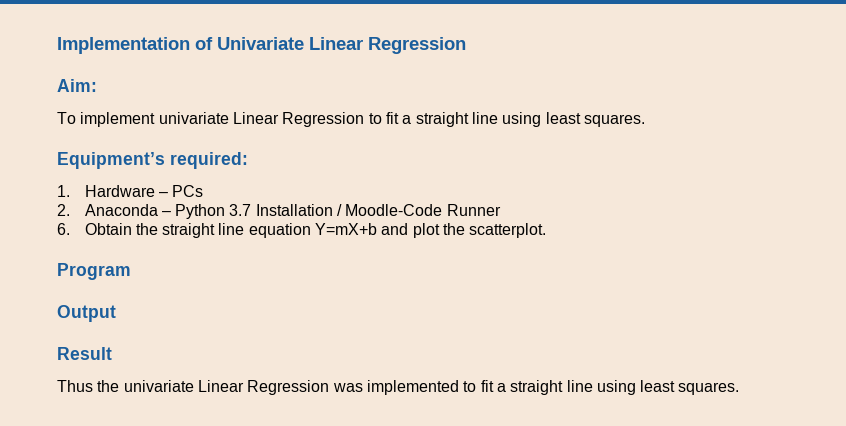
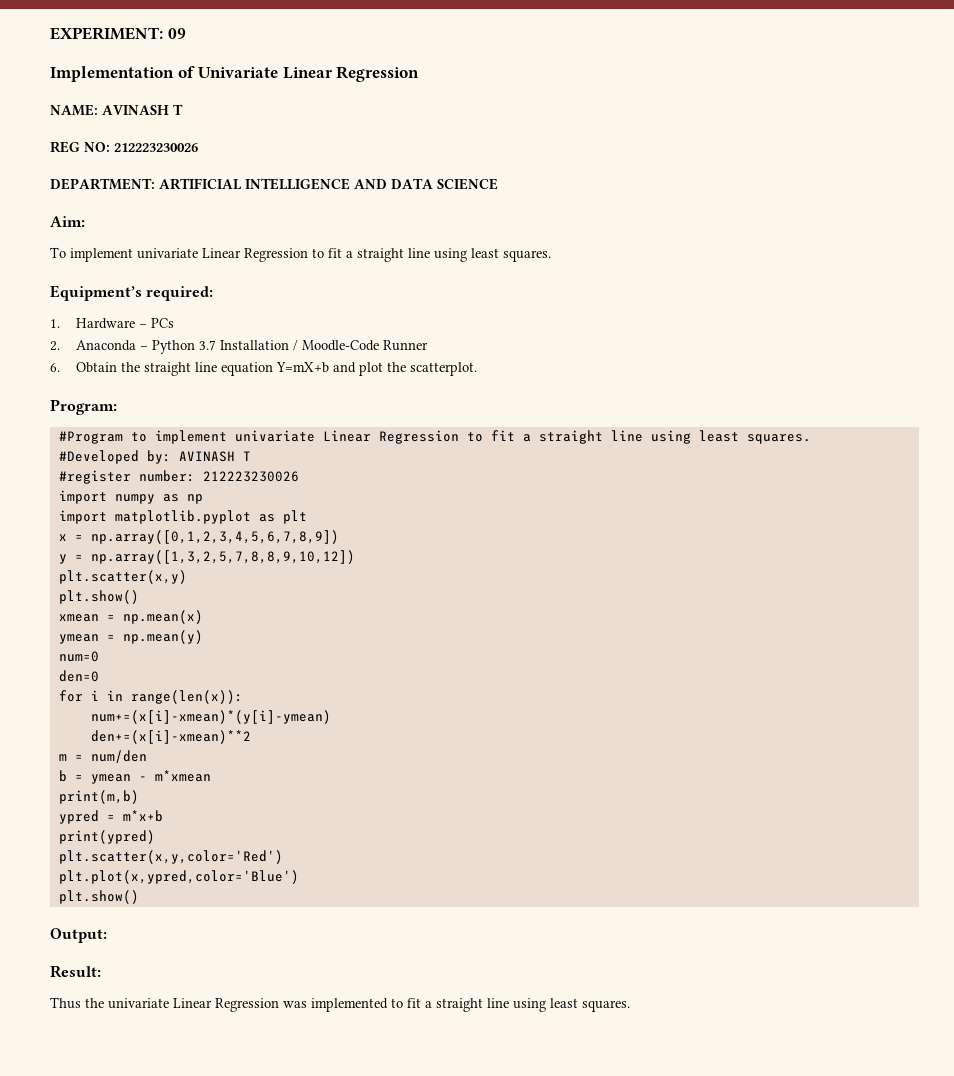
(57, 45) none -> [50,27,186,40] EXPERIMENT: 09 //
(466, 45) none -> [50,104,183,116] [50,141,198,153] [50,178,498,190] // NAME: AVINASH T // REG NO: 212223230026 // DEPARTMENT: ARTIFICIAL INTELLIGENCE AND DATA SCIENCE
[57,263,131,280] [57,305,116,322] [57,347,112,360] Program // Output // Result -> [50,399,117,415] [58,430,811,444] [58,450,251,464] [58,470,299,484] [58,490,203,504] [58,510,307,524] [58,530,339,544] [58,550,355,564] [58,570,187,584] [58,590,139,604] [58,610,203,624] [58,630,203,644] [58,651,99,662] [58,670,99,682] [58,690,243,704] [90,710,331,724] [90,730,251,744] [58,750,147,763] [58,770,211,784] [58,790,139,804] [58,810,163,824] [58,830,155,844] [58,850,283,864] [58,870,299,884] [58,890,139,904] [50,928,107,943] [50,965,101,978] Program: // #Program to implement univariate Linear Regression to fit a straight line using least squares. // #Developed by: AVINASH T // #register number: 212223230026 // import numpy as np // import matplotlib.pyplot as plt // x = np.array([0,1,2,3,4,5,6,7,8,9]) // y = np.array([1,3,2,5,7,8,8,9,10,12]) // plt.scatter(x,y) // plt.show() // xmean = np.mean(x) // ymean = np.mean(y) // num=0 // den=0 // for i in range(len(x)): // num+=(x[i]-xmean)*(y[i]-ymean) // den+=(x[i]-xmean)**2 // m = num/den // b = ymean - m*xmean // print(m,b) // ypred = m*x+b // print(ypred) // plt.scatter(x,y,color='Red') // plt.plot(x,ypred,color='Blue') // plt.show() // Output: // Result:

